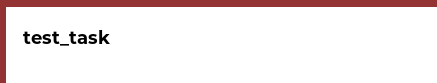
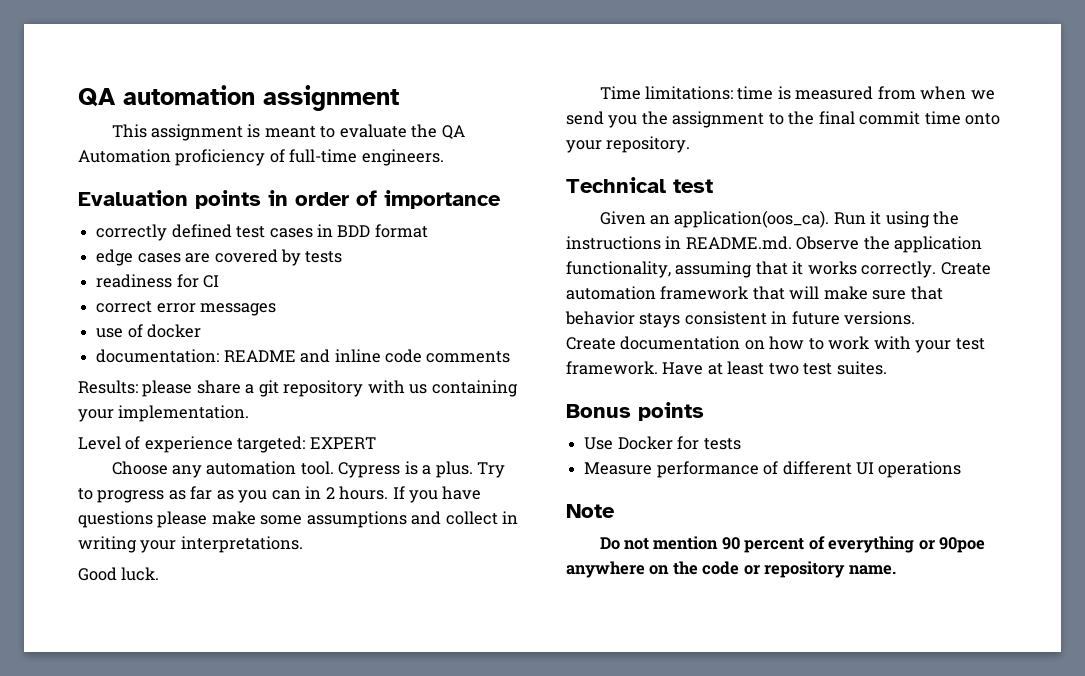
[23,30,110,46] test_task -> [78,85,399,111] [111,124,465,141] [78,149,444,166] [78,190,501,209] [96,224,428,241] [96,249,343,266] [96,274,220,288] [96,301,277,316] [96,324,202,338] [96,349,511,363] [78,380,518,397] [78,405,250,422] [78,436,376,453] [111,461,506,478] [78,486,482,503] [78,511,519,528] [78,536,303,553] [78,567,160,581] [599,86,995,100] [566,111,1001,128] [566,136,691,153] [566,177,713,193] [599,210,960,228] [566,236,983,253] [566,261,991,278] [566,286,943,300] [565,311,916,328] [566,336,985,353] [566,361,887,375] [566,402,704,421] [584,436,741,450] [584,461,962,478] [566,504,615,518] [599,536,986,553] [566,561,896,578] QA automation assignment // This assignment is meant to evaluate the QA Automation proficiency of full-time engineers. // Evaluation points in order of importance // correctly defined test cases in BDD format // edge cases are covered by tests // readiness for CI // correct error messages // use of docker // documentation: README and inline code comments // Results: please share a git repository with us containing your implementation. // Level of experience targeted: EXPERT // Choose any automation tool. Cypress is a plus. Try to progress as far as you can in 2 hours. If you have questions please make some assumptions and collect in writing your interpretations. // Good luck. // Time limitations: time is measured from when we send you the assignment to the final commit time onto your repository. // Technical test // Given an application(oos_ca). Run it using the instructions in README.md. Observe the application functionality, assuming that it works correctly. Create automation framework that will make sure that behavior stays consistent in future versions. // Create documentation on how to work with your test framework. Have at least two test suites. // Bonus points // Use Docker for tests // Measure performance of different UI operations // Note // Do not mention 90 percent of everything or 90poe anywhere on the code or repository name.

